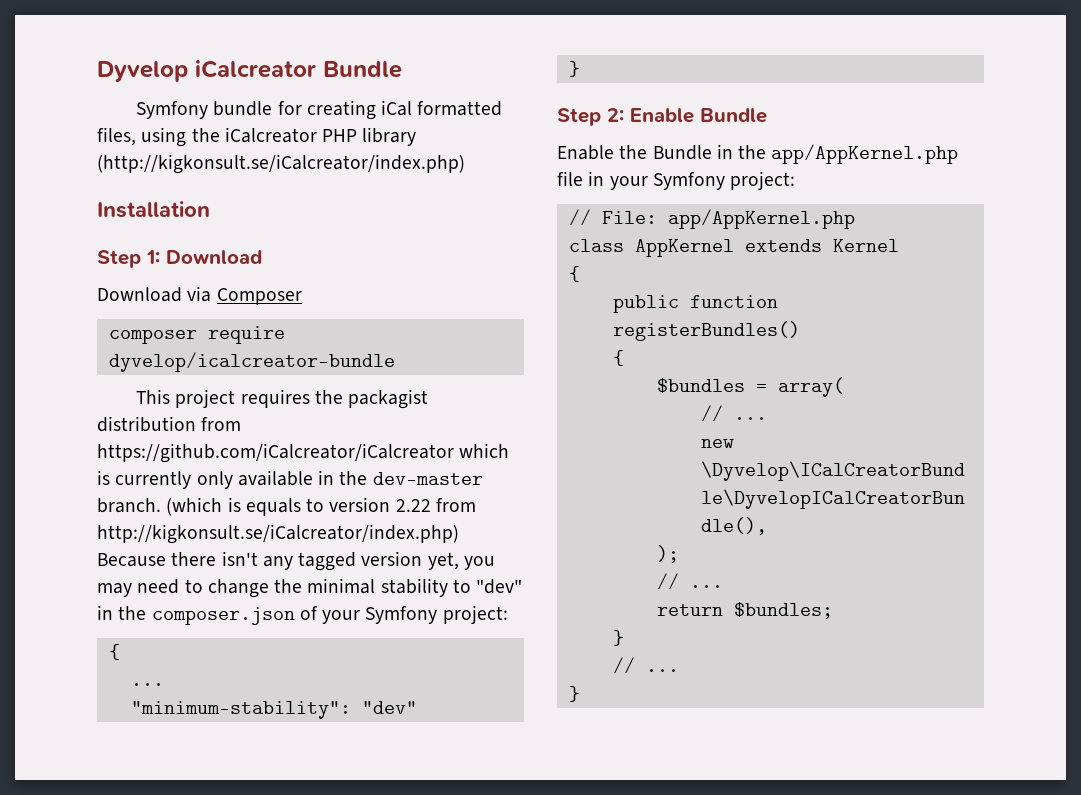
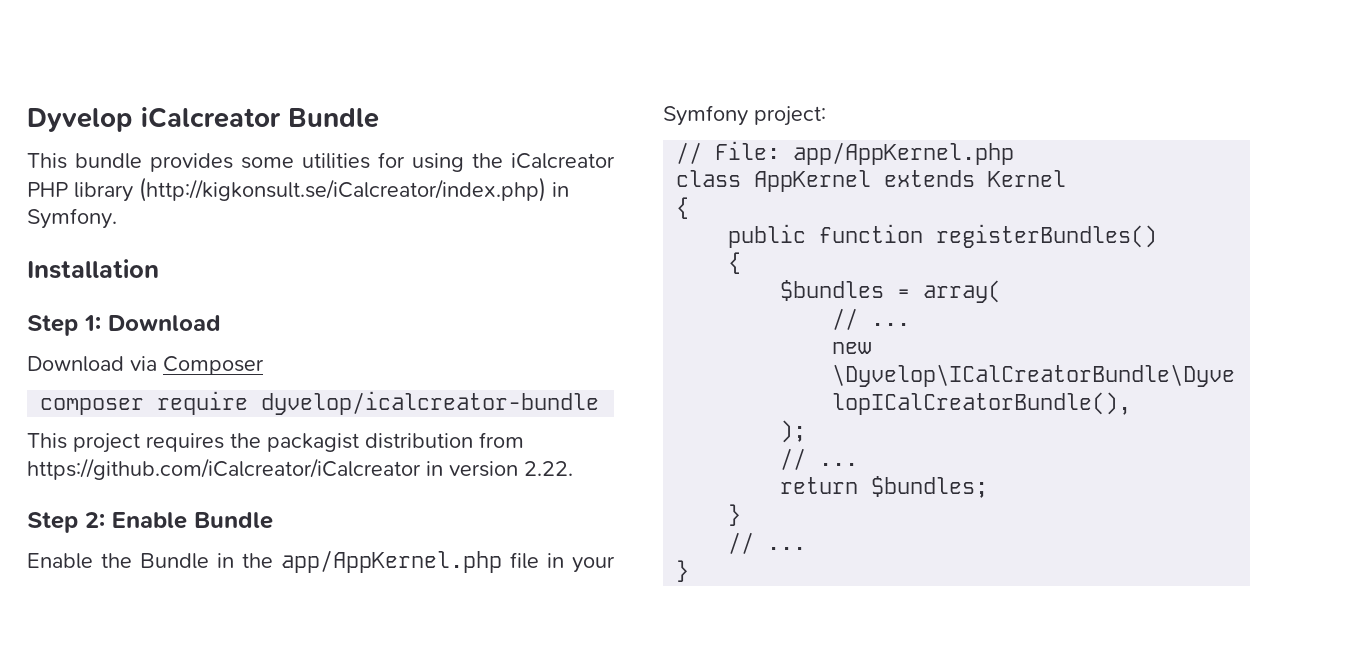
[136,100,503,120] [97,127,136,146] Symfony bundle for creating iCal formatted files, -> [27,152,405,172] This bundle provides some utilities for
(465, 164) none -> [552,182,569,197] [27,208,117,229] in Symfony.
[459,443,510,458] [97,470,483,489] [97,497,476,516] [97,524,459,544] [97,551,495,571] [97,578,523,598] [97,605,508,625] [108,644,120,660] [130,683,164,686] [130,701,417,719] [568,61,580,77] which is currently only available in the dev-master branch. (which is equals to version 2.22 from http://kigkonsult.se/iCalcreator/index.php) Because there isn't any tagged version yet, you may need to change the minimal stability to "dev" in the composer.json of your Symfony project: // { // ... // "minimum-stability": "dev" // } -> [426,461,573,477] in version 2.22.

